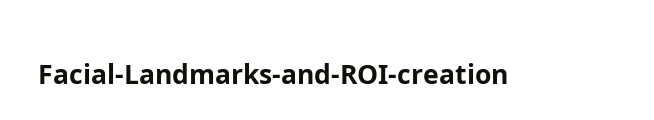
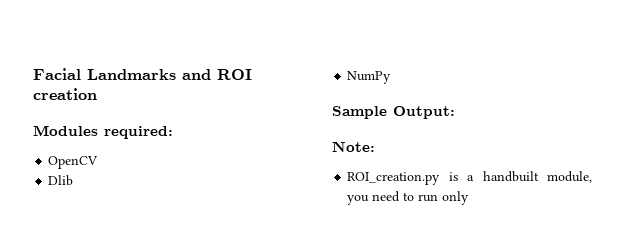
[38,63,508,84] Facial-Landmarks-and-ROI-creation -> [33,68,252,80] [33,88,97,100] [33,125,173,139] [48,156,99,169] [48,175,74,186] [347,71,392,84] [332,106,455,119] [332,141,375,152] [347,171,592,185] [347,191,470,205] Facial Landmarks and ROI creation // Modules required: // OpenCV // Dlib // NumPy // Sample Output: // Note: // ROI_creation.py is a handbuilt module, you need to run only

